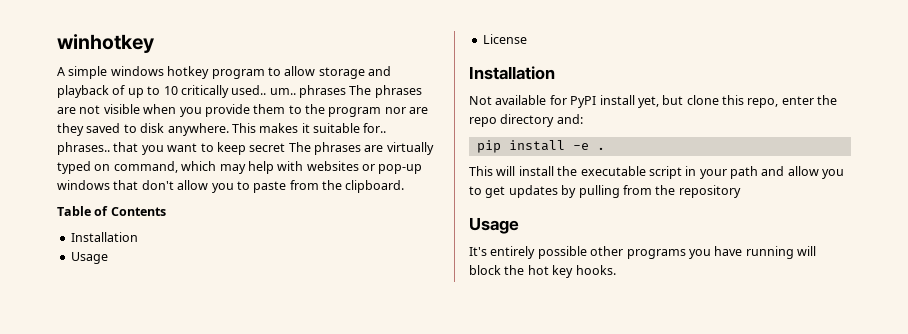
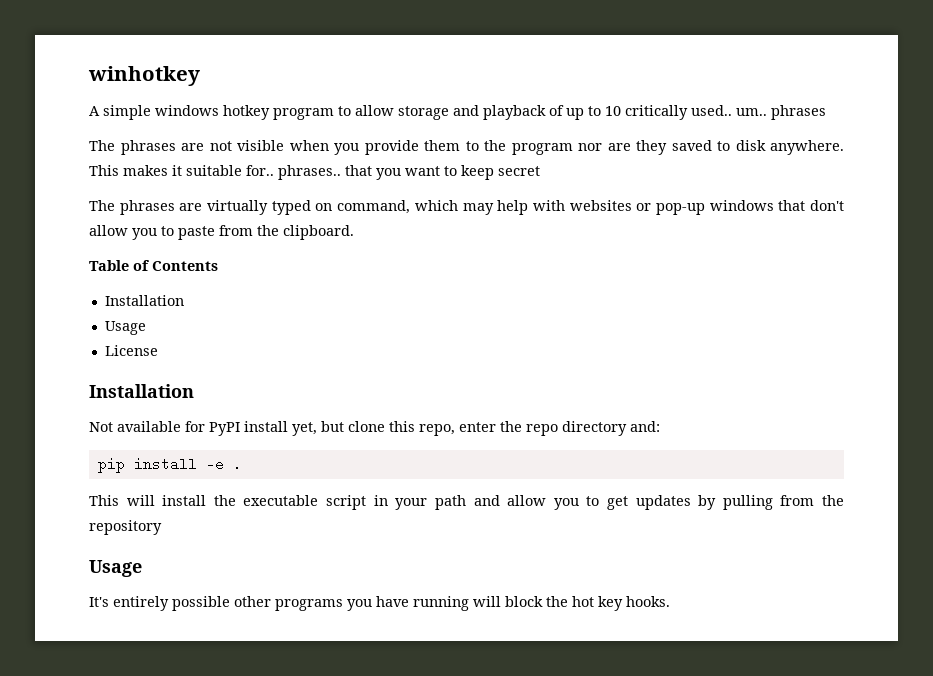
(346, 91) none -> (826, 112) //
(286, 147) none -> (540, 171) //

